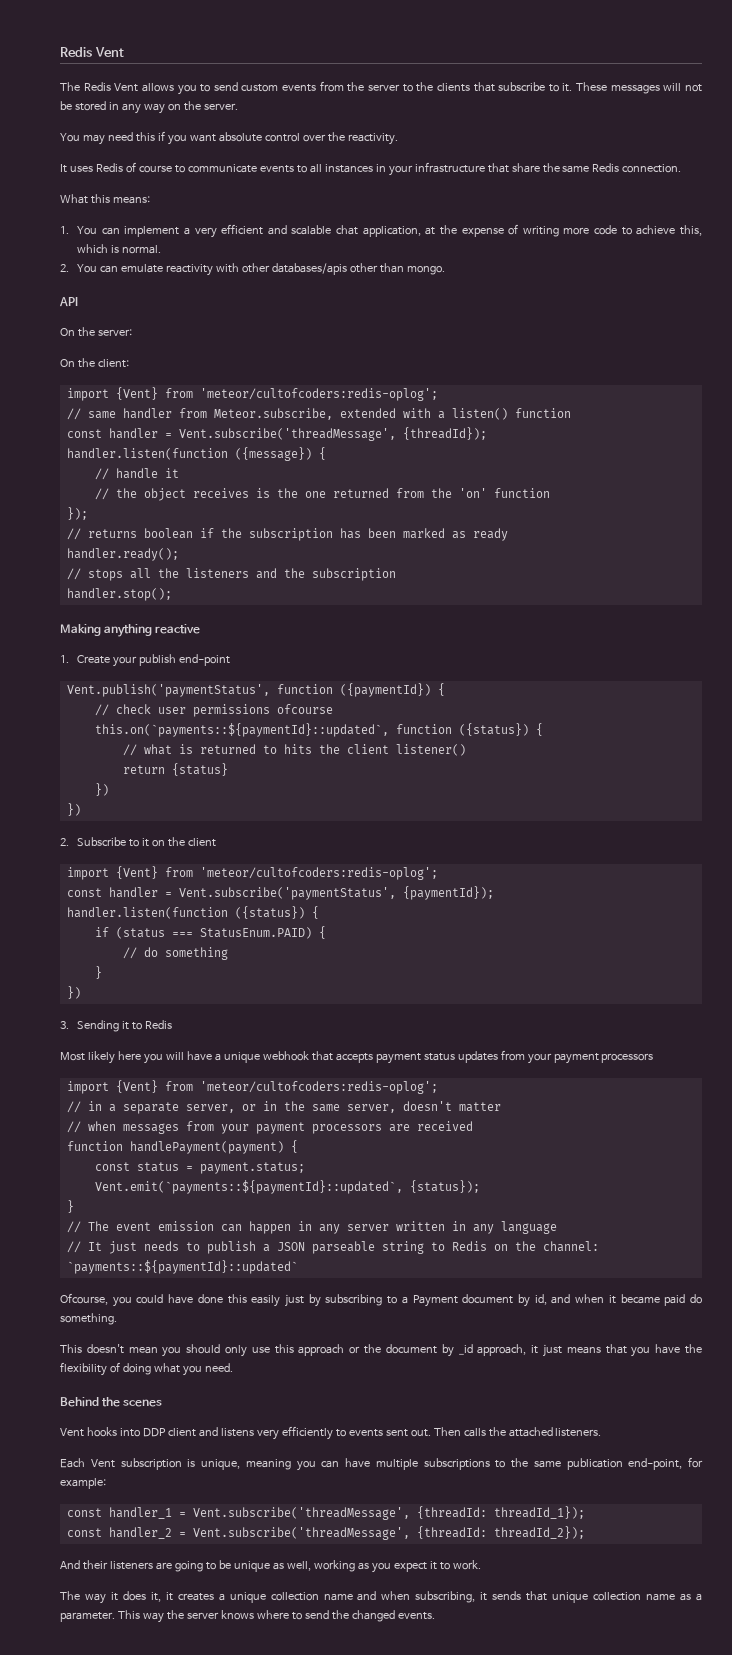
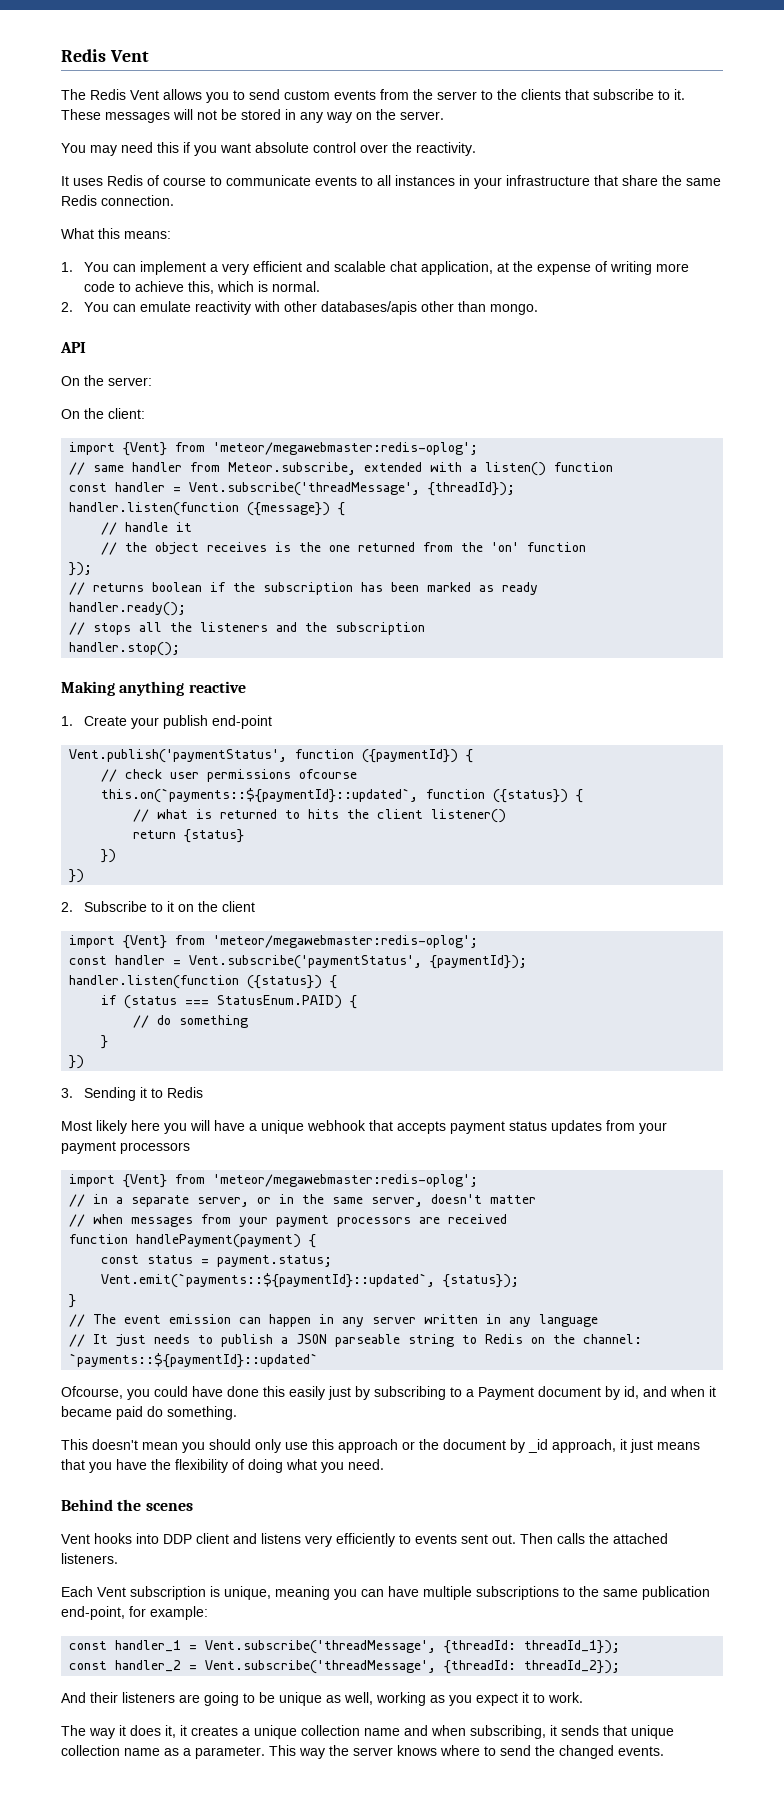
[199,388,438,401] 'meteor/cultofcoders:redis-oplog'; -> [213,442,479,455] 'meteor/megawebmaster:redis-oplog';
[199,867,438,880] 'meteor/cultofcoders:redis-oplog'; -> [213,935,479,948] 'meteor/megawebmaster:redis-oplog';
[199,1081,438,1094] 'meteor/cultofcoders:redis-oplog'; -> [213,1174,479,1187] 'meteor/megawebmaster:redis-oplog';

